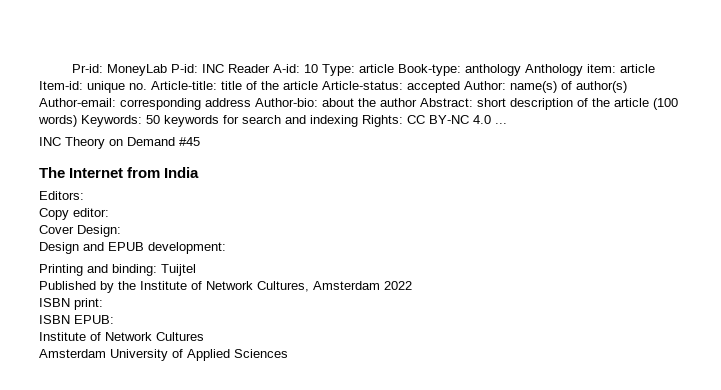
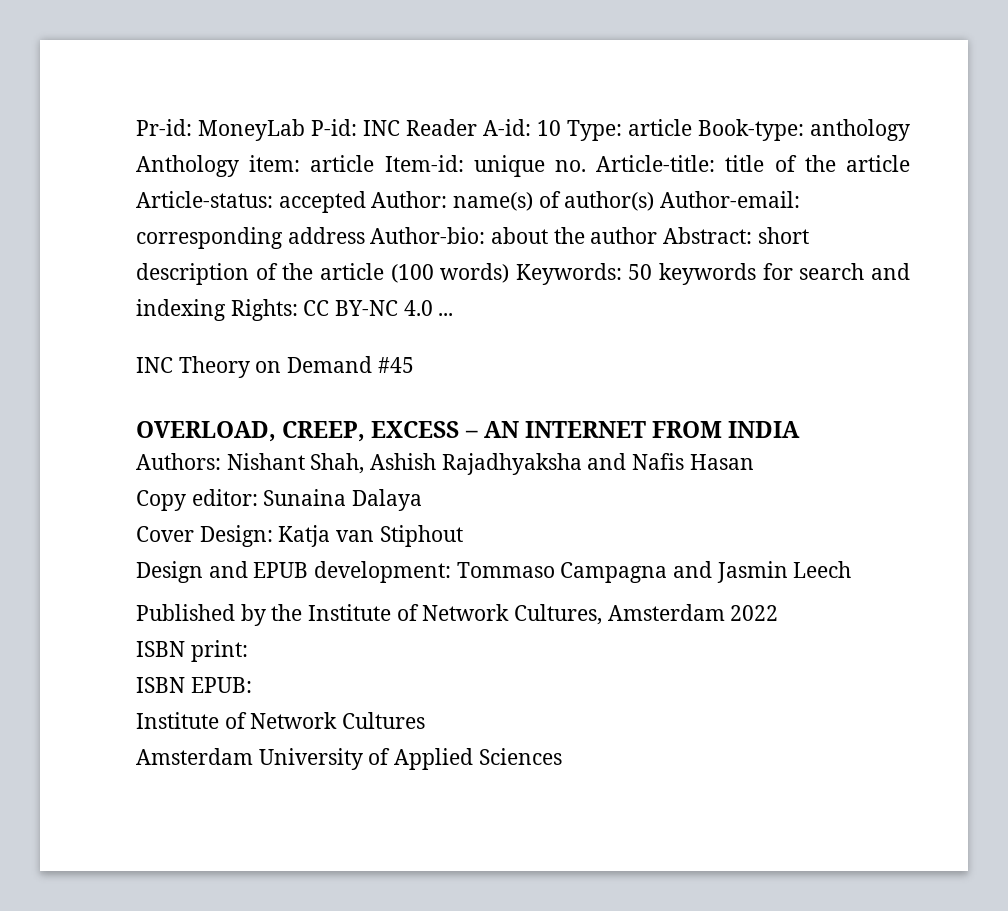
[39,167,200,178] [39,191,84,200] The Internet from India // Editors: -> [136,421,801,442] [136,453,754,475] OVERLOAD, CREEP, EXCESS – AN INTERNET FROM INDIA // Authors: Nishant Shah, Ashish Rajadhyaksha and Nafis Hasan
(109, 212) none -> [263,489,423,511] Sunaina Dalaya
(121, 231) none -> [278,525,463,547] Katja van Stiphout
[39,264,196,276] // Printing and binding: Tuijtel -> [456,561,852,583] Tommaso Campagna and Jasmin Leech

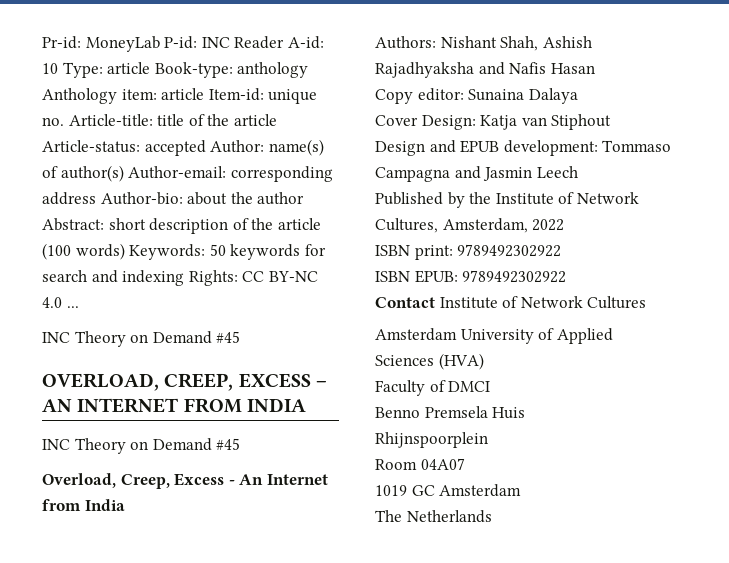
(801, 429) none -> [42,438,241,454] [42,473,328,489] [42,499,125,511] // INC Theory on Demand #45 // Overload, Creep, Excess - An Internet from India
[607,604,725,621] Amsterdam -> [442,218,528,233] Amsterdam,
(248, 651) none -> [457,244,562,257] 9789492302922
(252, 685) // -> [462,270,567,283] [375,297,435,308] 9789492302922 // Contact
(562, 756) none -> [438,353,484,370] [375,380,491,396] [375,406,526,419] [375,432,488,448] [375,458,465,470] [375,484,522,497] [375,510,492,523] (HVA) // Faculty of DMCI // Benno Premsela Huis // Rhijnspoorplein // Room 04A07 // 1019 GC Amsterdam // The Netherlands

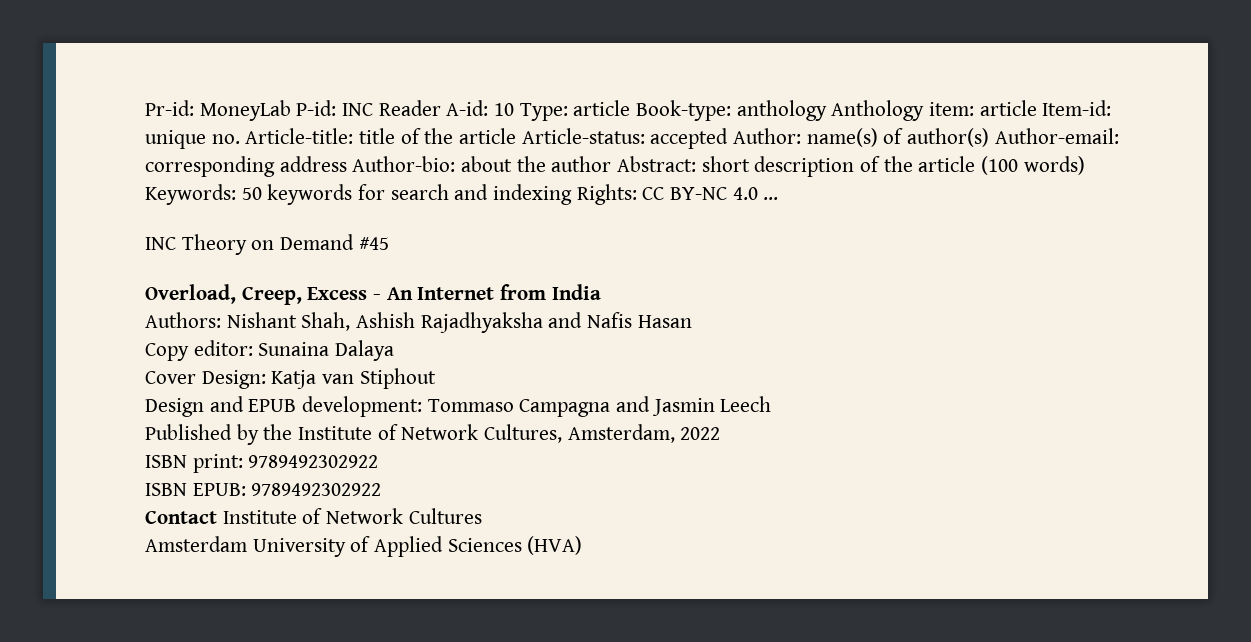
[42,373,328,391] [42,398,307,413] [42,438,241,454] // OVERLOAD, CREEP, EXCESS – AN INTERNET FROM INDIA // INC Theory on Demand #45 -> (389, 243) none
[375,380,491,396] [375,406,526,419] [375,432,488,448] [375,458,465,470] [375,484,522,497] [375,510,492,523] // Faculty of DMCI // Benno Premsela Huis // Rhijnspoorplein // Room 04A07 // 1019 GC Amsterdam // The Netherlands -> (583, 545) none

